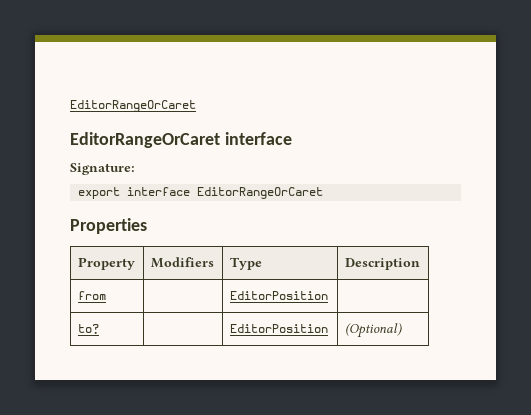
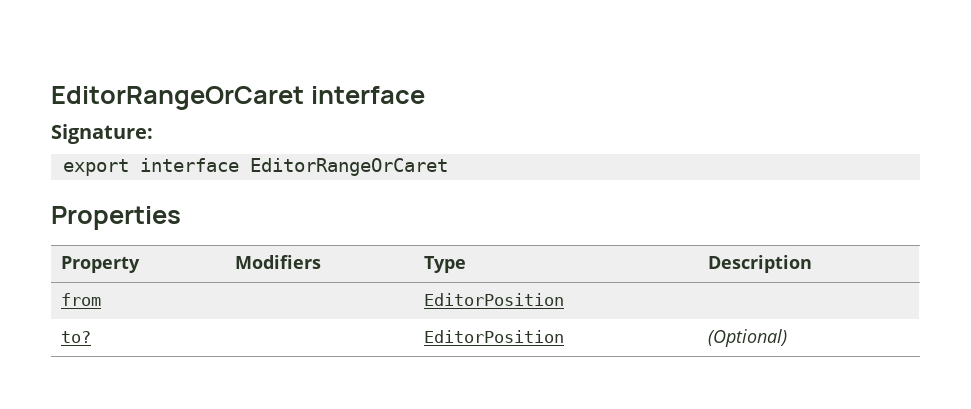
[70,100,196,112] [70,132,220,148] EditorRangeOrCaret // EditorRangeOrCaret -> [51,86,304,110] EditorRangeOrCaret

